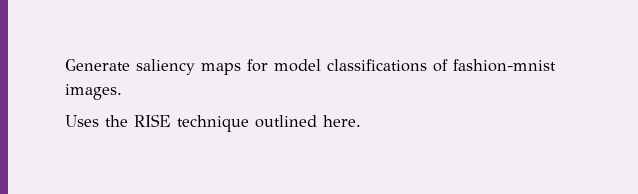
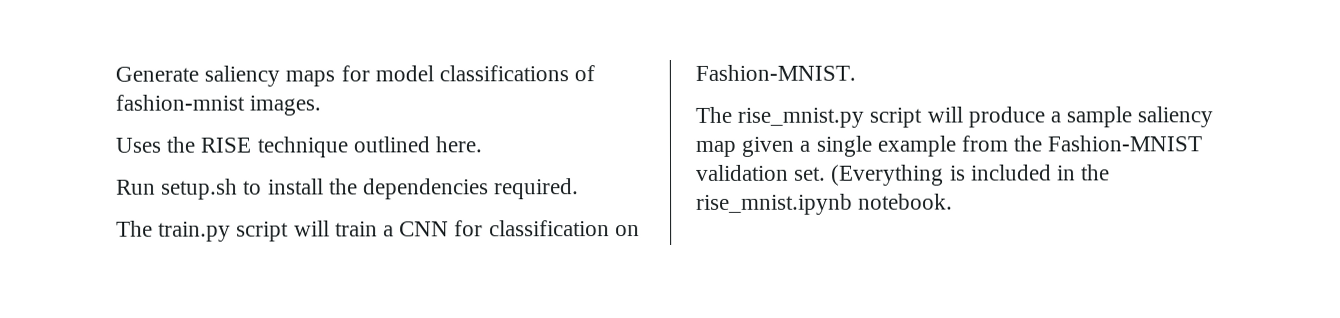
(361, 121) none -> [116,178,580,200] [116,220,640,242] [695,64,856,81] [695,106,1214,128] [695,135,1203,157] [696,164,1111,186] [696,193,954,215] // Run setup.sh to install the dependencies required. // The train.py script will train a CNN for classification on Fashion-MNIST. // The rise_mnist.py script will produce a sample saliency map given a single example from the Fashion-MNIST validation set. (Everything is included in the rise_mnist.ipynb notebook.

